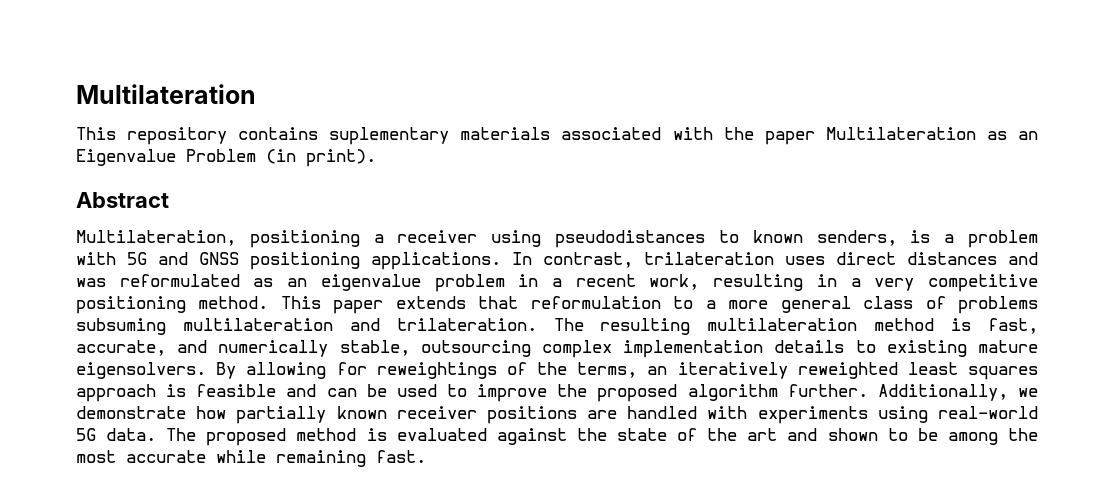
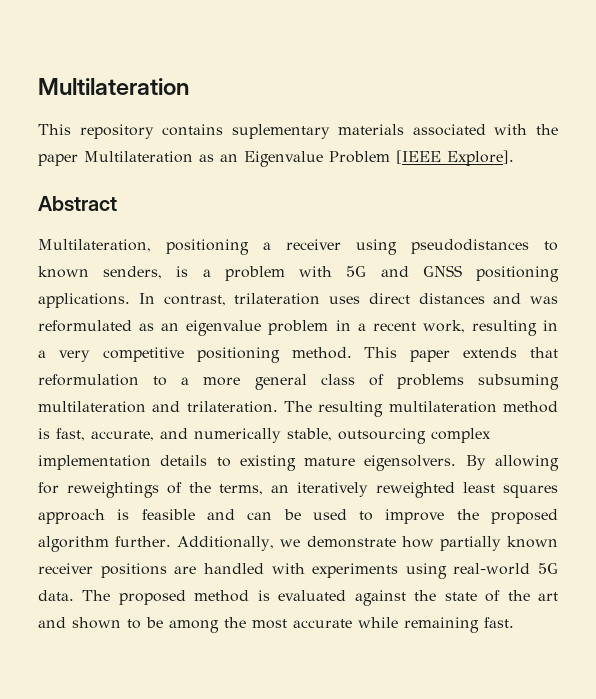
[266,149,376,167] (in print). -> [396,150,514,166] [IEEE Explore].

